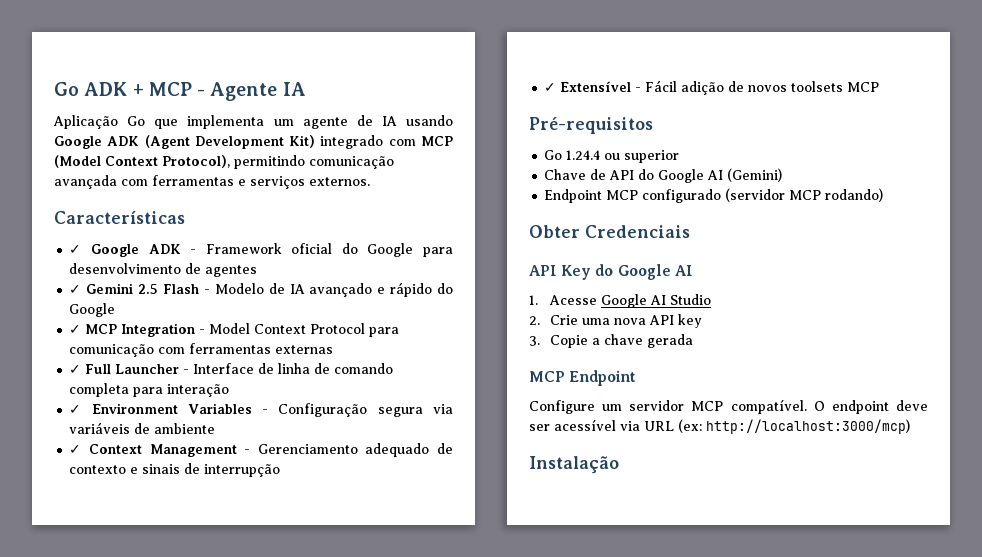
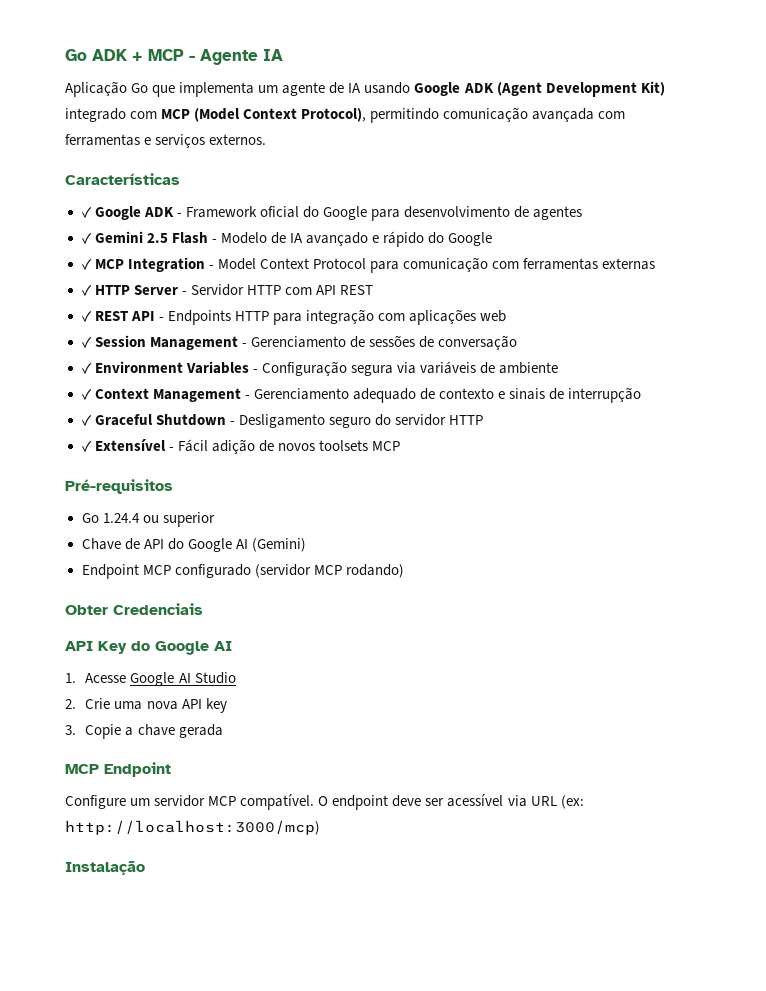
[85,363,394,374] [69,383,230,397] Full Launcher - Interface de linha de comando completa para interação -> [94,284,373,296] [81,309,507,325] [81,335,517,350] HTTP Server - Servidor HTTP com API REST // ✓ REST API - Endpoints HTTP para integração com aplicações web // ✓ Session Management - Gerenciamento de sessões de conversação
(281, 470) none -> [81,414,483,428] // ✓ Graceful Shutdown - Desligamento seguro do servidor HTTP

